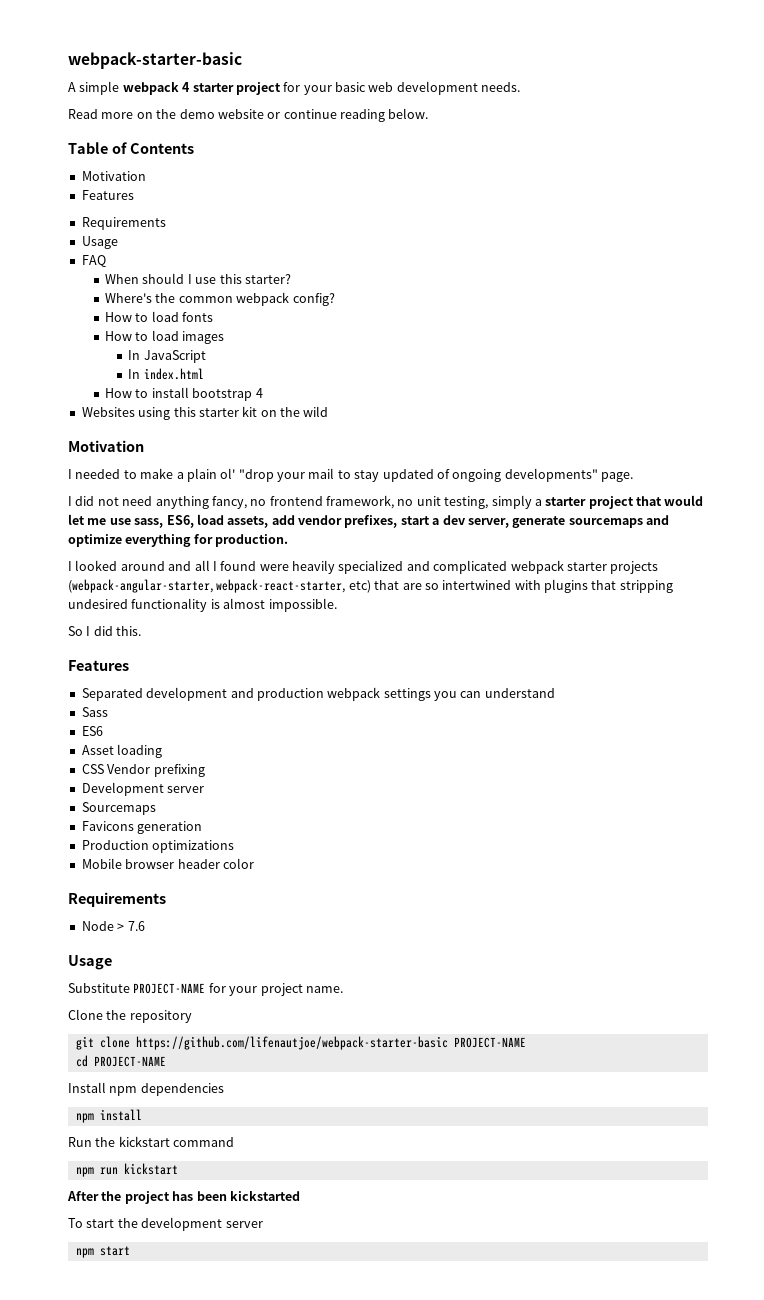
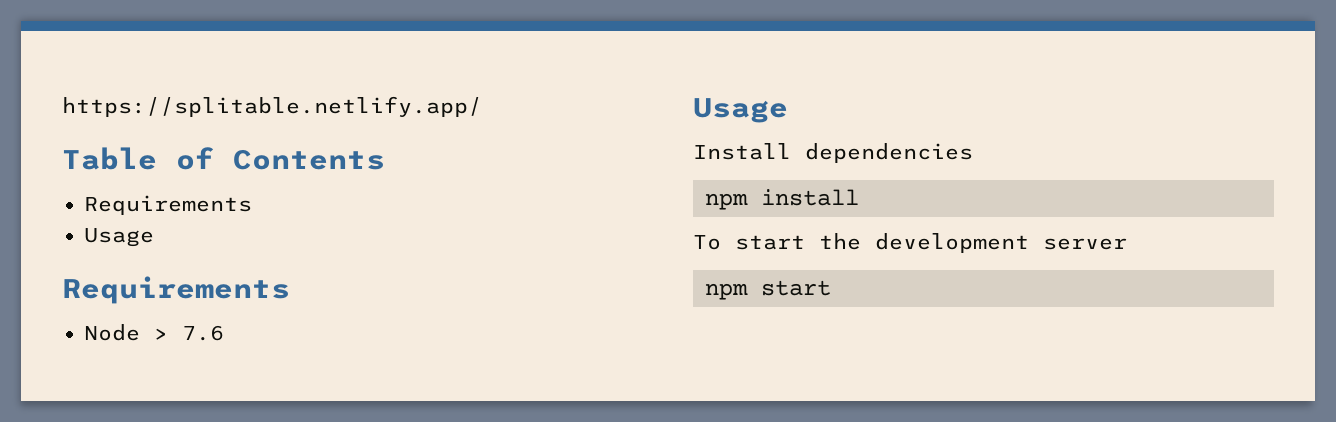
[68,52,242,69] [68,81,521,95] [68,108,429,122] webpack-starter-basic // A simple webpack 4 starter project for your basic web development needs. // Read more on the demo website or continue reading below. -> [62,96,482,117] https://splitable.netlify.app/
[81,171,146,181] [81,190,134,200] // Motivation // Features -> (385, 159) none
[81,255,106,267] [105,273,291,284] [105,292,335,306] [105,311,214,322] [105,330,225,344] [128,350,206,363] [128,368,204,380] [105,387,263,401] [81,406,329,420] [68,440,144,452] [68,468,633,482] [68,495,704,509] [68,514,669,528] [68,534,289,547] [68,560,659,574] [68,579,673,593] [68,598,337,612] [68,626,142,636] [68,660,129,671] [81,687,555,701] [81,707,108,717] [81,726,103,736] [81,744,163,758] [81,764,205,777] [81,782,205,796] [81,802,156,815] [81,821,203,834] [81,840,235,853] [81,858,254,869] // FAQ // When should I use this starter? // Where's the common webpack config? // How to load fonts // How to load images // In JavaScript // In index.html // How to install bootstrap 4 // Websites using this starter kit on the wild // Motivation // I needed to make a plain ol' "drop your mail to stay updated of ongoing developments" page. // I did not need anything fancy, no frontend framework, no unit testing, simply a starter project that would let me use sass, ES6, load assets, add vendor prefixes, start a dev server, generate sourcemaps and optimize everything for production. // I looked around and all I found were heavily specialized and complicated webpack starter projects (webpack-angular-starter, webpack-react-starter, etc) that are so intertwined with plugins that stripping undesired functionality is almost impossible. // So I did this. // Features // Separated development and production webpack settings you can understand // Sass // ES6 // Asset loading // CSS Vendor prefixing // Development server // Sourcemaps // Favicons generation // Production optimizations // Mobile browser header color -> (154, 237) none
[68,983,343,996] [68,1009,192,1023] [75,1036,526,1050] [75,1055,166,1067] // Substitute PROJECT-NAME for your project name. // Clone the repository // git clone https://github.com/lifenautjoe/webpack-starter-basic PROJECT-NAME // cd PROJECT-NAME -> (788, 110) none
[109,1086,138,1096] npm -> (791, 151) none
[68,1136,235,1147] [75,1163,178,1177] [67,1191,300,1204] // Run the kickstart command // npm run kickstart // After the project has been kickstarted -> (859, 197) none

